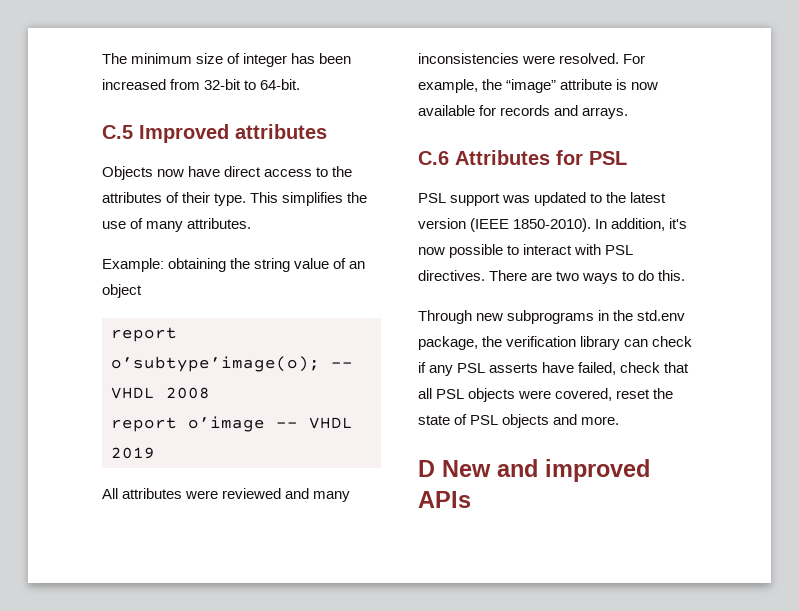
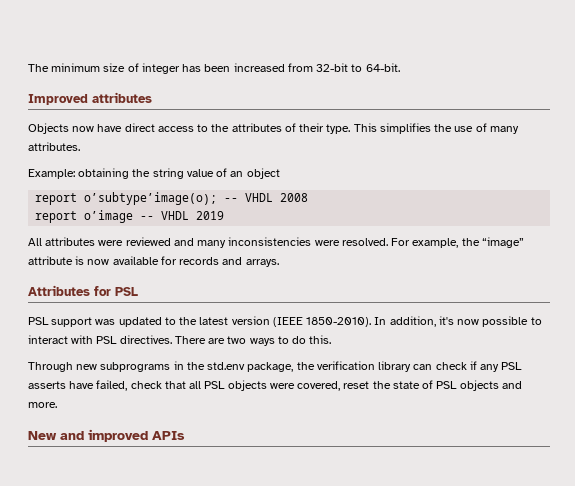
[102,125,133,139] C.5 -> (400, 67) none
[418,151,449,165] C.6 -> (279, 263) none
[418,460,435,477] D -> (57, 405) none

